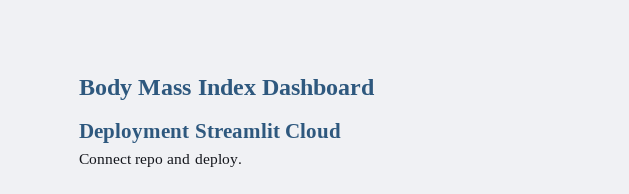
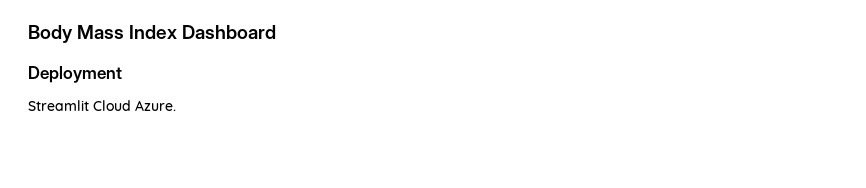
(189, 133) none -> (122, 74) //
[79,154,242,167] // Connect repo and deploy. -> [135,100,176,111] Azure.

